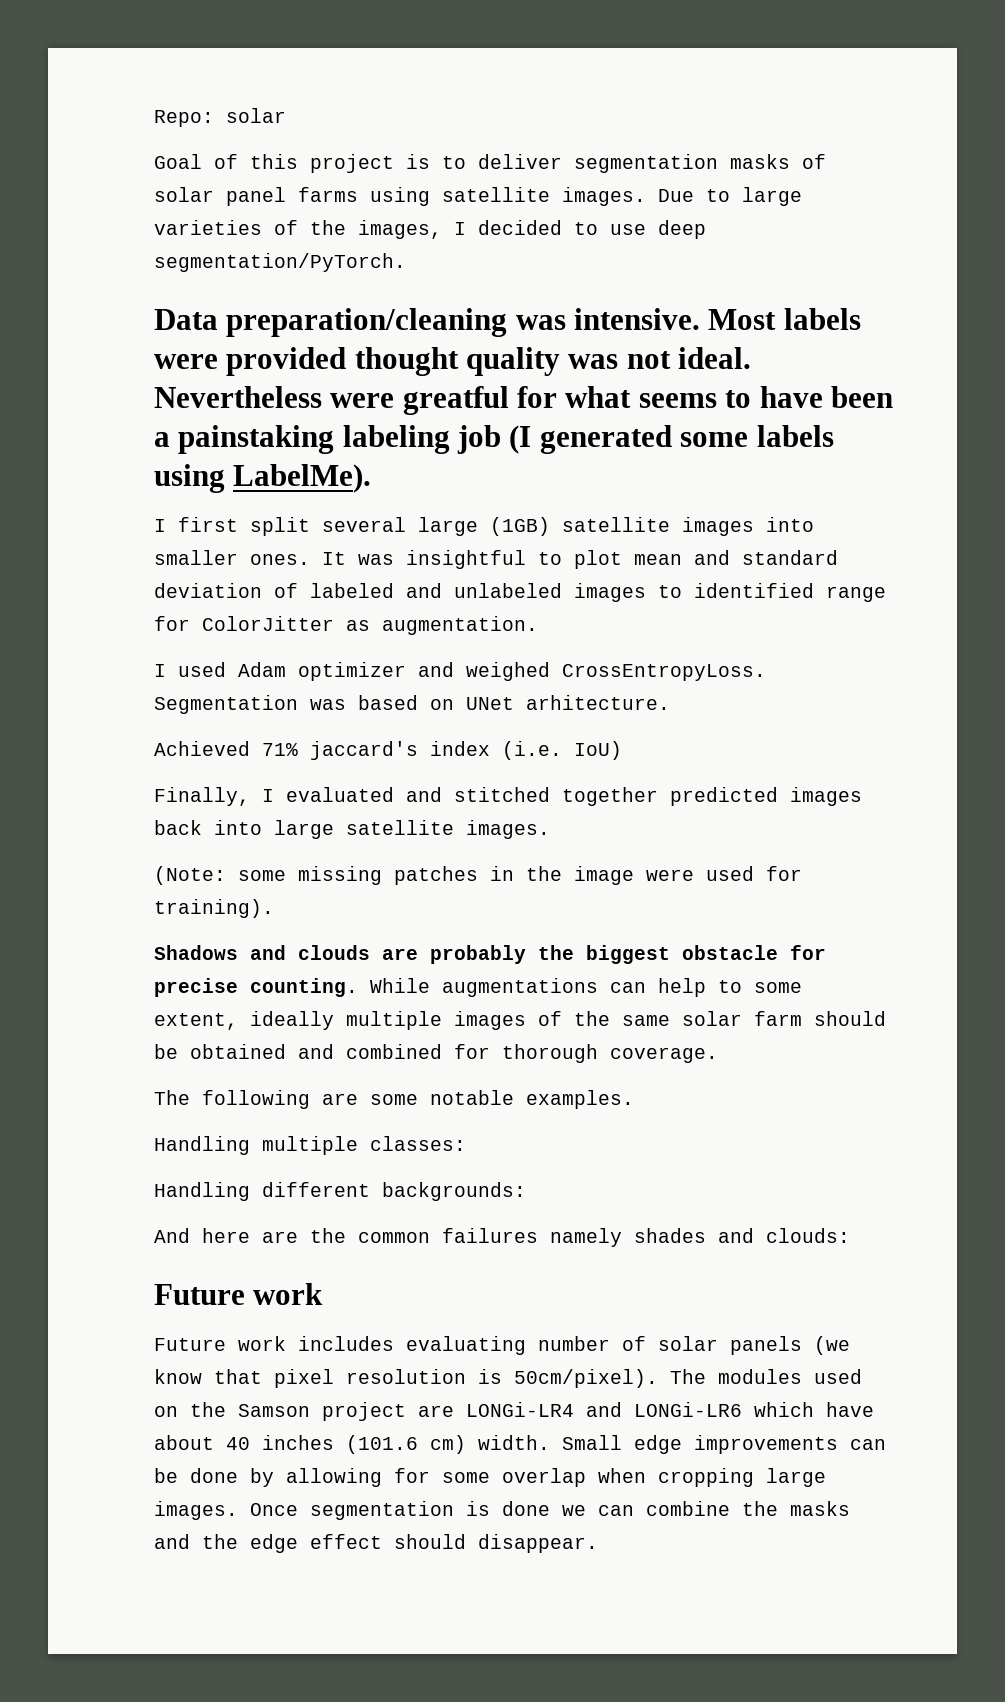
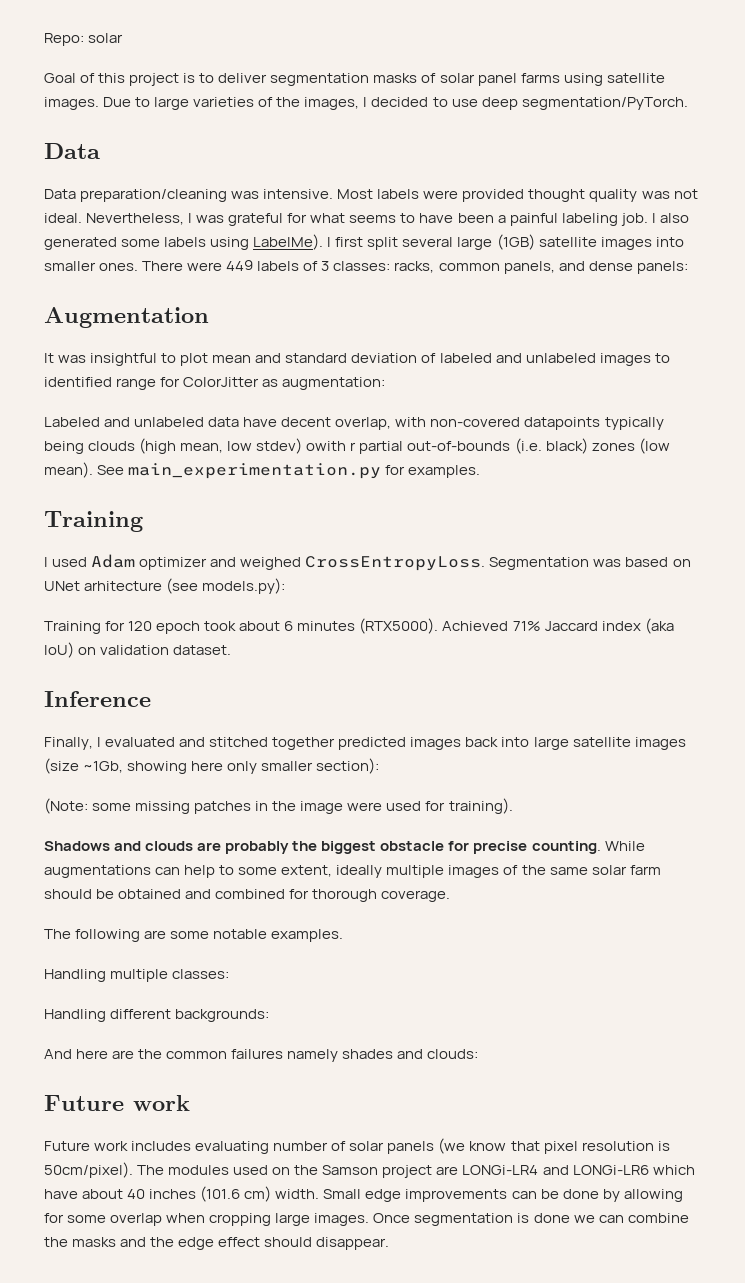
(218, 319) none -> [44,189,76,199] // Data
[154,386,509,415] Nevertheless were greatful -> [86,213,284,226] Nevertheless, I was grateful
[178,425,532,454] painstaking labeling job (I -> [509,213,689,226] painful labeling job. I also
(372, 478) // -> (324, 242) none
(310, 559) none -> [142,260,688,274] [44,307,209,328] There were 449 labels of 3 classes: racks, common panels, and dense panels: // Augmentation //
[382,616,538,635] augmentation. -> [282,377,386,390] [44,417,664,430] [44,438,670,454] [44,462,481,479] [44,511,143,532] augmentation: // Labeled and unlabeled data have decent overlap, with non-covered datapoints typically being clouds (high mean, low stdev) owith r partial out-of-bounds (i.e. black) zones (low mean). See main_experimentation.py for examples. // Training
[526,695,670,710] [154,741,622,760] arhitecture. // Achieved 71% jaccard's index (i.e. IoU) -> [84,578,286,594] [44,618,674,634] [44,642,232,658] [44,691,151,707] arhitecture (see models.py): // Training for 120 epoch took about 6 minutes (RTX5000). Achieved 71% Jaccard index (aka IoU) on validation dataset. // Inference
[466,820,550,839] images. -> [634,737,686,750] [44,758,380,774] images (size ~1Gb, showing here only smaller section):

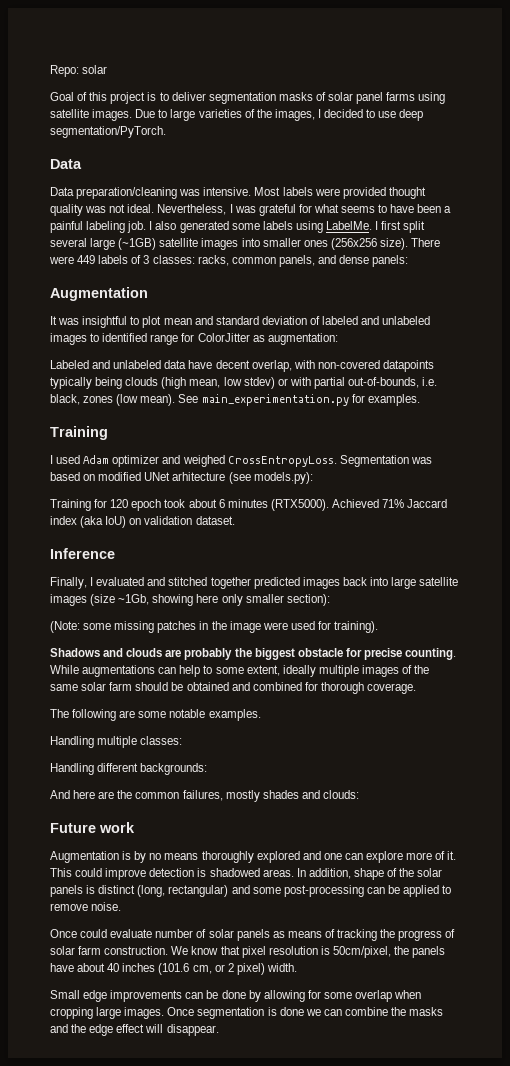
[253,234,324,250] LabelMe). -> [325,221,372,230] LabelMe.
[496,234,535,250] (1GB) -> [118,238,157,250] (~1GB)
[99,263,139,271] ones. -> [303,238,408,250] ones (256x256 size).
[306,438,588,454] owith r partial out-of-bounds (i.e. black) -> [277,377,438,389] [50,394,80,405] or with partial out-of-bounds, i.e. black,
(691, 563) none -> [98,472,142,481] modified
[231,1049,339,1062] failures namely -> [182,790,260,802] failures, mostly
[44,1138,466,1154] Future work includes evaluating number of solar panels (we -> [50,851,457,863] [50,868,443,880] [50,885,452,897] [50,902,122,911] [50,929,456,941] [50,946,189,955] Augmentation is by no means thoroughly explored and one can explore more of it. This could improve detection is shadowed areas. In addition, shape of the solar panels is distinct (long, rectangular) and some post-processing can be applied to remove noise. // Once could evaluate number of solar panels as means of tracking the progress of solar farm construction. We
[44,1162,695,1178] 50cm/pixel). The modules used on the Samson project are LONGi-LR4 and LONGi-LR6 which -> [332,946,446,958] 50cm/pixel, the panels
[244,1186,272,1202] cm) -> [192,963,265,975] cm, or 2 pixel)
(320, 1194) none -> (297, 967) //
[264,1237,313,1247] should -> [145,1024,164,1033] will

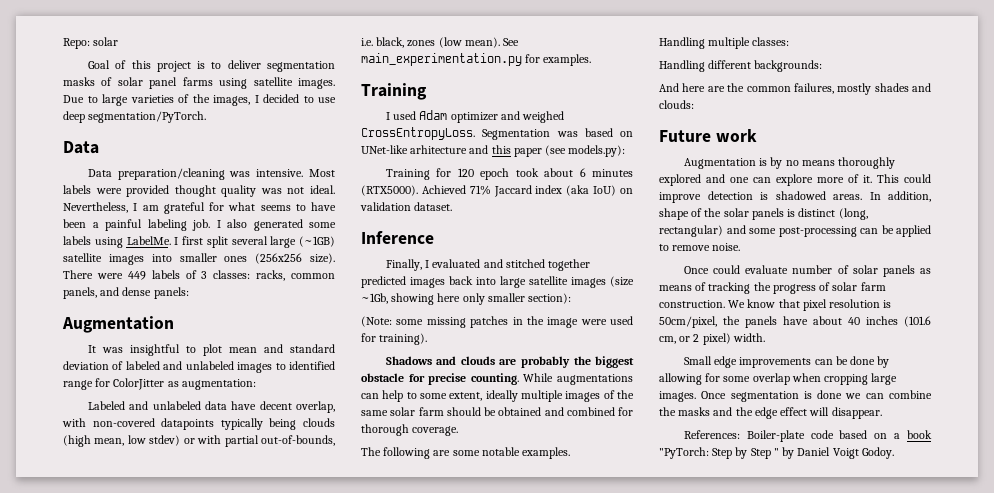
[234,206,256,213] was -> [142,205,159,211] am
[98,472,226,481] modified UNet arhitecture -> [361,145,542,157] UNet-like arhitecture and this paper
(219, 1030) none -> [683,430,932,442] [659,447,894,459] // References: Boiler-plate code based on a book "PyTorch: Step by Step " by Daniel Voigt Godoy.

